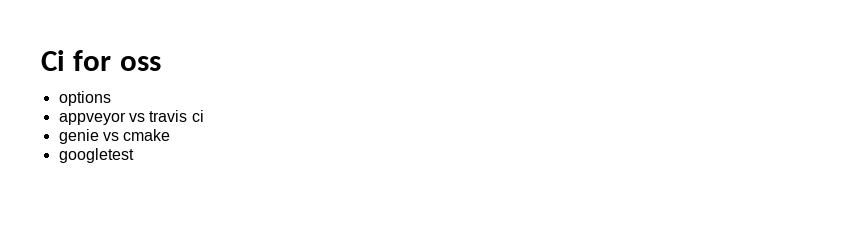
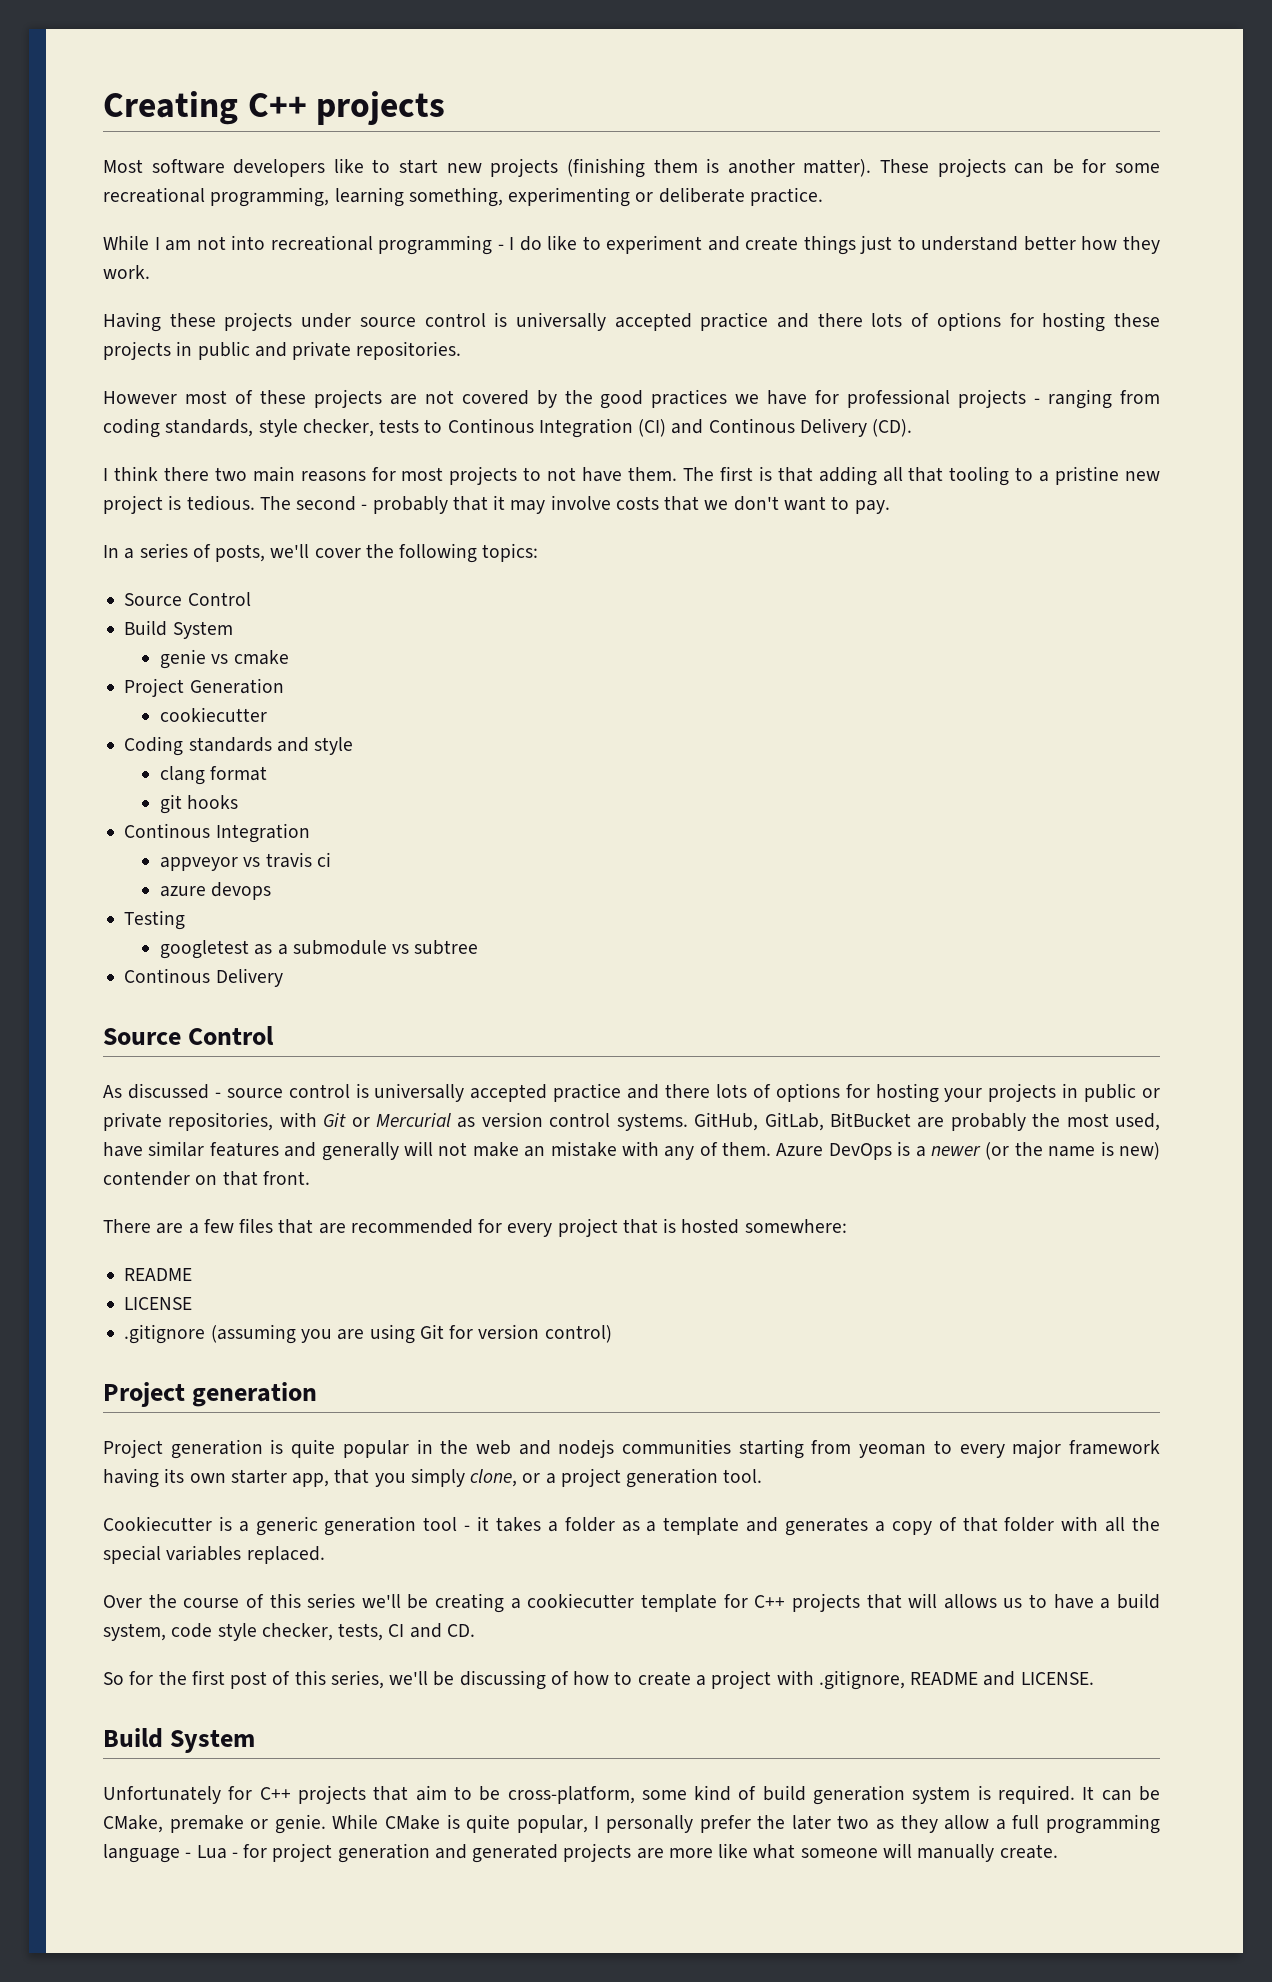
[41,50,161,71] [58,91,111,106] [58,110,204,125] [58,129,171,144] [58,148,134,163] Ci for oss // options // appveyor vs travis ci // genie vs cmake // googletest -> [103,91,446,125] [103,158,1160,178] [103,187,823,207] [103,235,1160,255] [103,265,150,279] [103,312,1161,332] [103,341,462,360] [103,389,1160,409] [103,418,913,438] [103,466,1160,486] [103,495,890,514] [103,543,539,563] [124,592,251,606] [124,620,233,639] [159,649,289,669] [124,678,284,697] [159,707,267,722] [124,736,354,756] [159,766,268,785] [159,794,239,814] [124,823,310,843] [159,852,331,871] [159,882,272,900] [124,910,186,930] [159,940,479,959] [124,968,283,987] [103,1026,275,1045] [103,1083,1160,1103] [103,1112,1160,1131] [103,1141,1161,1161] [103,1171,310,1186] [103,1218,847,1237] [124,1268,193,1281] [124,1297,193,1310] [124,1324,612,1344] [103,1382,318,1407] [103,1439,1161,1459] [103,1468,763,1488] [103,1516,1160,1536] [103,1545,325,1564] [103,1593,1160,1613] [103,1623,475,1641] [103,1670,1094,1690] [103,1728,256,1753] [103,1785,1160,1805] [103,1814,1161,1834] [103,1843,1058,1863] Creating C++ projects // Most software developers like to start new projects (finishing them is another matter). These projects can be for some recreational programming, learning something, experimenting or deliberate practice. // While I am not into recreational programming - I do like to experiment and create things just to understand better how they work. // Having these projects under source control is universally accepted practice and there lots of options for hosting these projects in public and private repositories. // However most of these projects are not covered by the good practices we have for professional projects - ranging from coding standards, style checker, tests to Continous Integration (CI) and Continous Delivery (CD). // I think there two main reasons for most projects to not have them. The first is that adding all that tooling to a pristine new project is tedious. The second - probably that it may involve costs that we don't want to pay. // In a series of posts, we'll cover the following topics: // Source Control // Build System // genie vs cmake // Project Generation // cookiecutter // Coding standards and style // clang format // git hooks // Continous Integration // appveyor vs travis ci // azure devops // Testing // googletest as a submodule vs subtree // Continous Delivery // Source Control // As discussed - source control is universally accepted practice and there lots of options for hosting your projects in public or private repositories, with Git or Mercurial as version control systems. GitHub, GitLab, BitBucket are probably the most used, have similar features and generally will not make an mistake with any of them. Azure DevOps is a newer (or the name is new) contender on that front. // There are a few files that are recommended for every project that is hosted somewhere: // README // LICENSE // .gitignore (assuming you are using Git for version control) // Project generation // Project generation is quite popular in the web and nodejs communities starting from yeoman to every major framework having its own starter app, that you simply clone, or a project generation tool. // Cookiecutter is a generic generation tool - it takes a folder as a template and generates a copy of that folder with all the special variables replaced. // Over the course of this series we'll be creating a cookiecutter template for C++ projects that will allows us to have a build system, code style checker, tests, CI and CD. // So for the first post of this series, we'll be discussing of how to create a project with .gitignore, README and LICENSE. // Build System // Unfortunately for C++ projects that aim to be cross-platform, some kind of build generation system is required. It can be CMake, premake or genie. While CMake is quite popular, I personally prefer the later two as they allow a full programming language - Lua - for project generation and generated projects are more like what someone will manually create.

